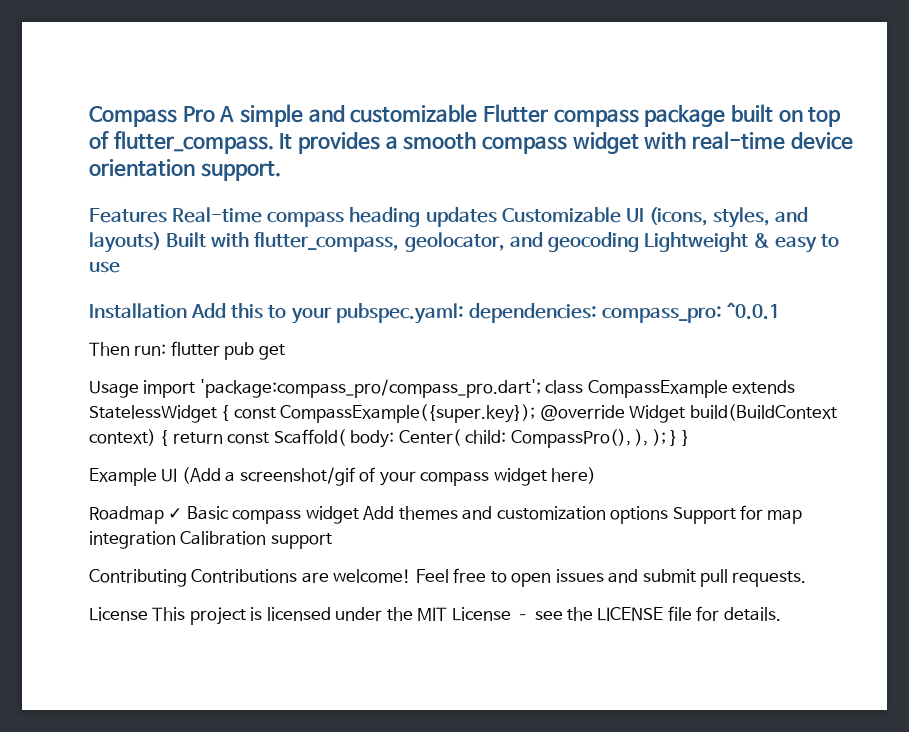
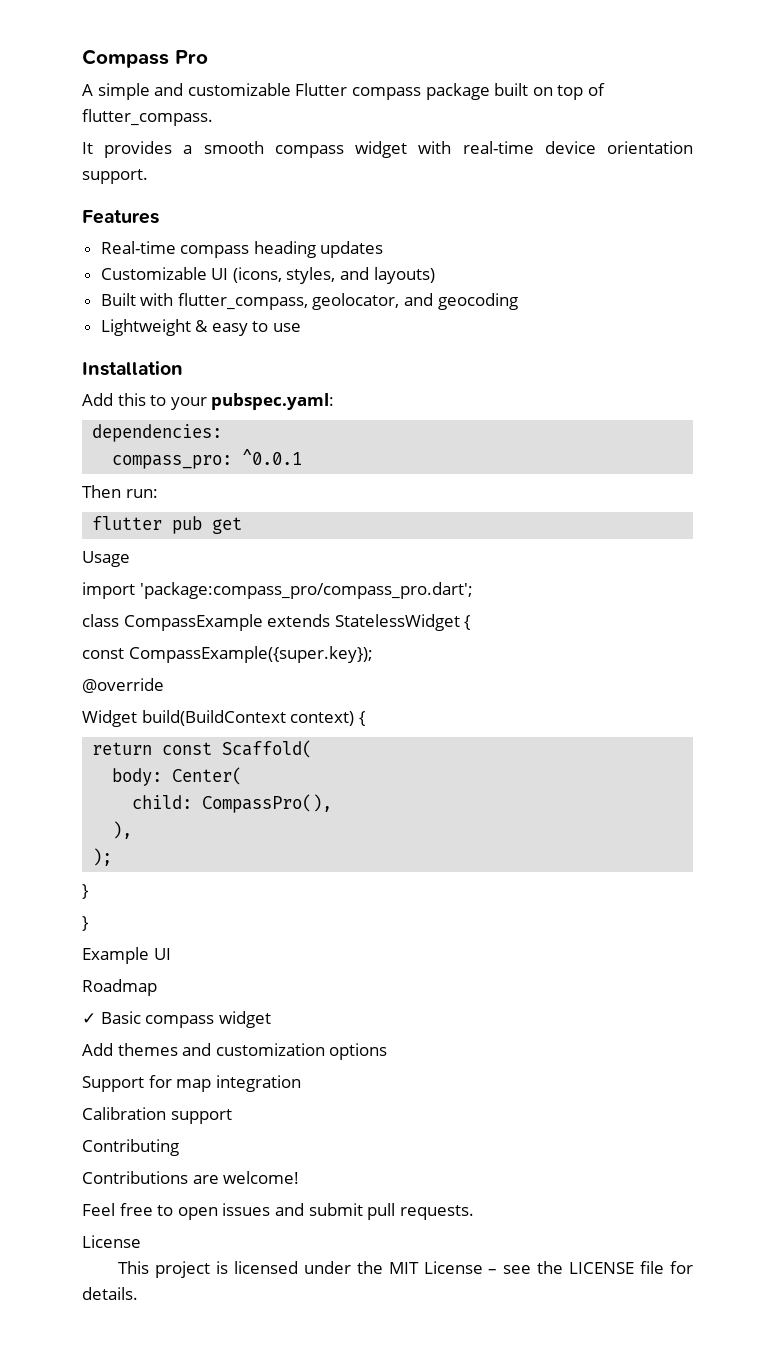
(215, 114) none -> (208, 57) //
(274, 142) none -> (213, 117) //
(167, 215) none -> (159, 217) //
(497, 217) none -> (384, 249) //
(161, 242) none -> (435, 275) //
(639, 242) none -> (518, 301) //
(187, 311) none -> (183, 368) //
(464, 313) none -> (335, 401) //
(597, 313) none -> (223, 433) //
(167, 350) none -> (158, 493) //
(139, 389) none -> (130, 559) //
(541, 388) none -> (473, 590) //
(230, 413) none -> (471, 622) //
(536, 413) none -> (373, 654) //
(625, 413) none -> (164, 685) //
(169, 438) none -> (365, 718) //
(346, 437) none -> (313, 749) //
(461, 437) none -> (243, 776) //
(631, 438) none -> (333, 803) //
(649, 437) none -> (133, 830) //
[670,430,679,446] } -> [82,884,88,899] // } //
[181,467,597,486] (Add a screenshot/gif of your compass widget here) -> (171, 954) none
(164, 515) none -> (157, 987) //
(359, 515) none -> (271, 1019) //
(669, 515) none -> (388, 1051) //
(176, 540) none -> (301, 1083) //
(187, 578) none -> (179, 1147) //
(412, 576) none -> (300, 1177) //
(148, 614) none -> (141, 1241) //

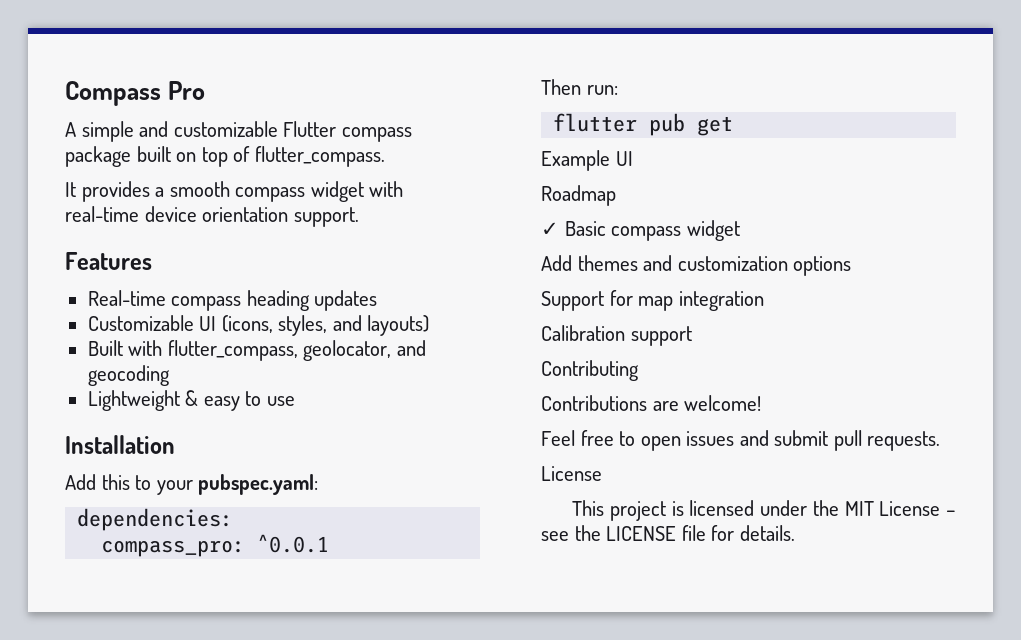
[82,551,130,567] [82,582,473,599] [82,614,471,631] [82,646,373,663] [82,678,164,693] [82,710,365,727] [92,740,313,758] [112,767,243,786] [132,794,333,813] [112,821,133,839] [92,848,113,866] [82,884,88,899] [82,916,88,931] // Usage // import 'package:compass_pro/compass_pro.dart'; // class CompassExample extends StatelessWidget { // const CompassExample({super.key}); // @override // Widget build(BuildContext context) { // return const Scaffold( // body: Center( // child: CompassPro(), // ), // ); // } // } -> (734, 126) none

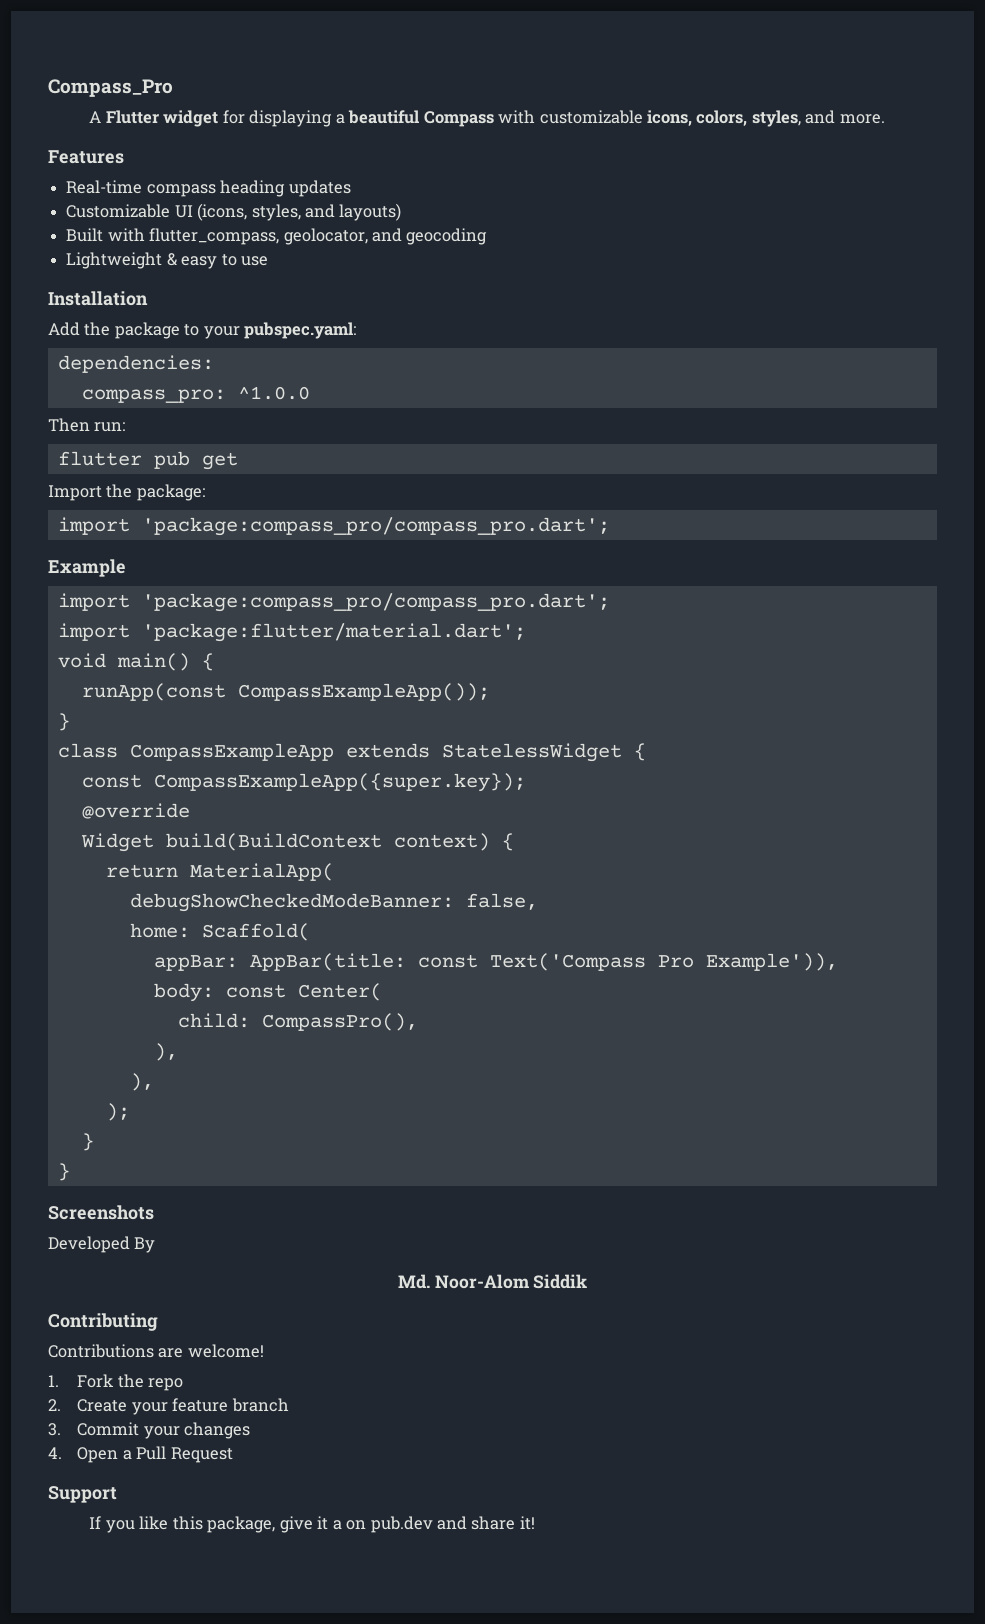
[65,81,206,106] Compass Pro -> [48,79,173,97] Compass_Pro
[81,121,412,142] [65,146,385,167] [65,181,404,202] [65,206,359,227] simple and customizable Flutter compass package built on top of flutter_compass. // It provides a smooth compass widget with real-time device orientation support. -> [105,110,885,127] Flutter widget for displaying a beautiful Compass with customizable icons, colors, styles, and more.
[101,474,130,490] this -> [84,322,180,339] the package
[257,534,330,553] ^0.0.1 -> [237,386,310,400] ^1.0.0
[541,150,633,171] [541,185,616,206] [541,220,740,241] [541,255,852,276] [541,290,764,311] [541,325,692,346] [541,360,639,381] [541,395,762,411] [541,430,941,451] [541,466,602,481] [571,500,957,521] [541,525,795,541] Example UI // Roadmap // ✓ Basic compass widget // Add themes and customization options // Support for map integration // Calibration support // Contributing // Contributions are welcome! // Feel free to open issues and submit pull requests. // License // This project is licensed under the MIT License – see the LICENSE file for details. -> [48,484,205,501] [57,517,610,536] [48,559,126,577] [57,593,610,612] [57,623,526,642] [57,653,214,671] [81,683,490,701] [57,713,70,731] [57,743,646,762] [81,773,526,792] [81,803,190,819] [80,833,514,852] [105,863,334,881] [129,893,538,912] [129,923,310,941] [153,953,838,971] [153,983,382,1002] [177,1013,418,1031] [153,1043,178,1061] [129,1073,154,1091] [105,1103,130,1121] [81,1133,94,1151] [57,1163,70,1181] [48,1205,154,1220] [48,1236,156,1253] [397,1274,588,1289] [48,1313,158,1331] [48,1344,264,1358] [48,1374,184,1391] [48,1398,289,1415] [48,1422,251,1439] [48,1446,233,1463] [48,1486,117,1503] [89,1516,535,1533] Import the package: // import 'package:compass_pro/compass_pro.dart'; // Example // import 'package:compass_pro/compass_pro.dart'; // import 'package:flutter/material.dart'; // void main() { // runApp(const CompassExampleApp()); // } // class CompassExampleApp extends StatelessWidget { // const CompassExampleApp({super.key}); // @override // Widget build(BuildContext context) { // return MaterialApp( // debugShowCheckedModeBanner: false, // home: Scaffold( // appBar: AppBar(title: const Text('Compass Pro Example')), // body: const Center( // child: CompassPro(), // ), // ), // ); // } // } // Screenshots // Developed By // Md. Noor-Alom Siddik // Contributing // Contributions are welcome! // 1. Fork the repo // 2. Create your feature branch // 3. Commit your changes // 4. Open a Pull Request // Support // If you like this package, give it a on pub.dev and share it!

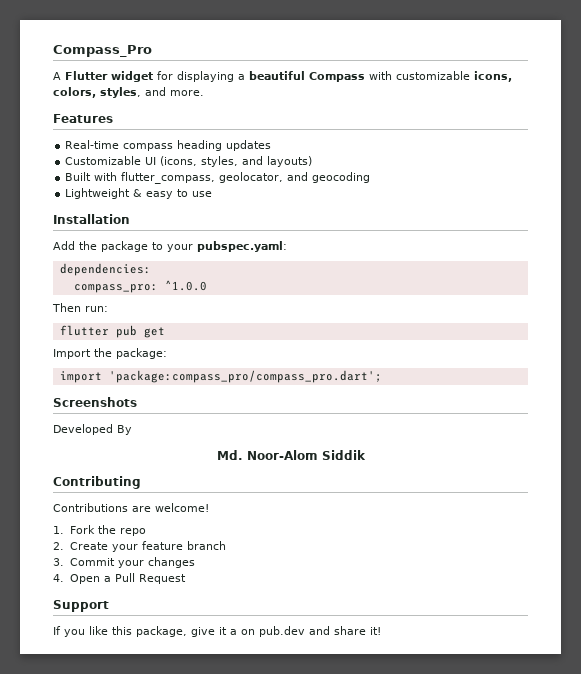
[48,559,126,577] [57,593,610,612] [57,623,526,642] [57,653,214,671] [81,683,490,701] [57,713,70,731] [57,743,646,762] [81,773,526,792] [81,803,190,819] [80,833,514,852] [105,863,334,881] [129,893,538,912] [129,923,310,941] [153,953,838,971] [153,983,382,1002] [177,1013,418,1031] [153,1043,178,1061] [129,1073,154,1091] [105,1103,130,1121] [81,1133,94,1151] [57,1163,70,1181] // Example // import 'package:compass_pro/compass_pro.dart'; // import 'package:flutter/material.dart'; // void main() { // runApp(const CompassExampleApp()); // } // class CompassExampleApp extends StatelessWidget { // const CompassExampleApp({super.key}); // @override // Widget build(BuildContext context) { // return MaterialApp( // debugShowCheckedModeBanner: false, // home: Scaffold( // appBar: AppBar(title: const Text('Compass Pro Example')), // body: const Center( // child: CompassPro(), // ), // ), // ); // } // } -> (382, 376) none

